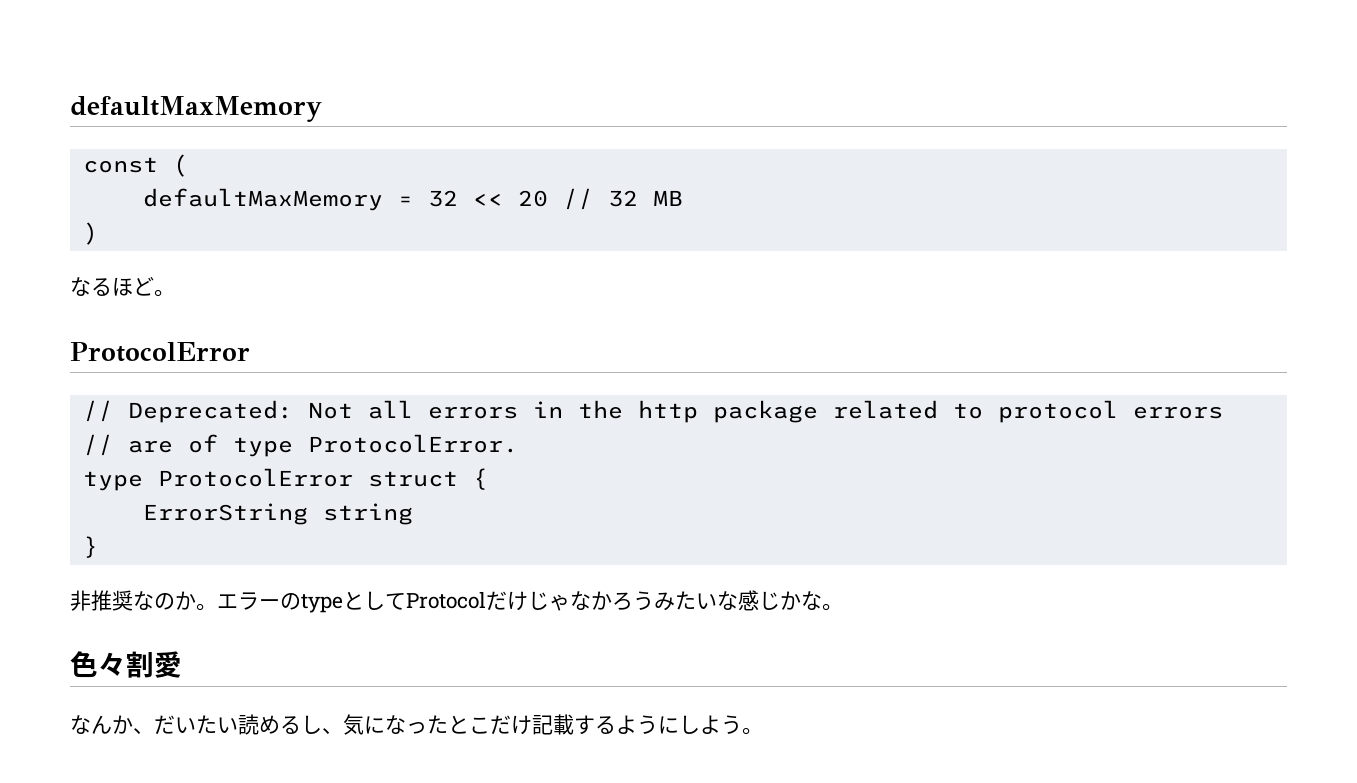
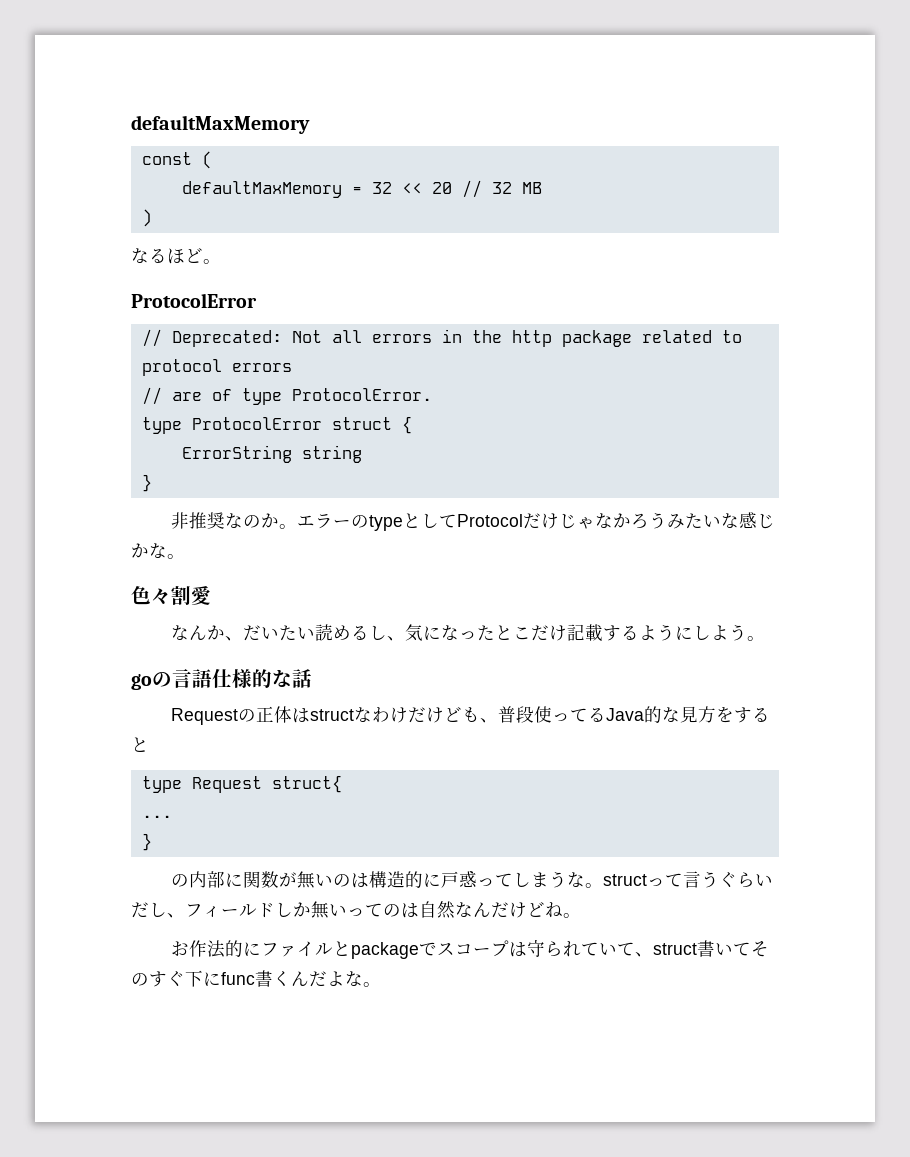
(763, 731) none -> [131,668,312,690] [170,706,770,725] [131,737,149,752] [141,775,342,793] [141,815,172,818] [141,833,152,851] [170,871,773,889] [131,901,581,919] [170,940,769,959] [131,970,381,987] // goの言語仕様的な話 // Requestの正体はstructなわけだけども、普段使ってるJava的な見方をすると // type Request struct{ // ... // } // の内部に関数が無いのは構造的に戸惑ってしまうな。structって言うぐらいだし、フィールドしか無いってのは自然なんだけどね。 // お作法的にファイルとpackageでスコープは守られていて、struct書いてそのすぐ下にfunc書くんだよな。

